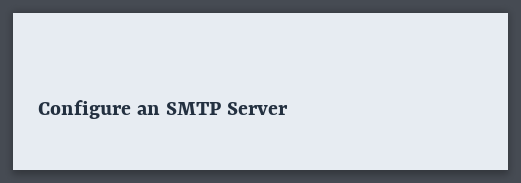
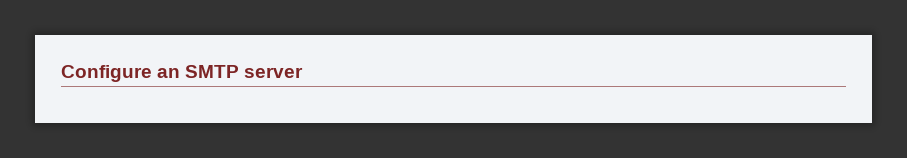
[227,102,289,115] Server -> [244,67,304,78] server

